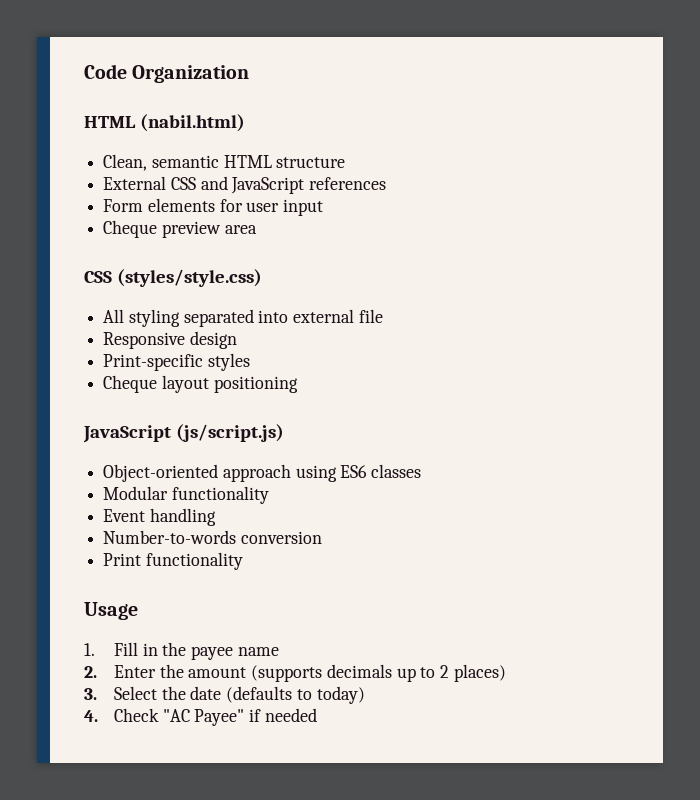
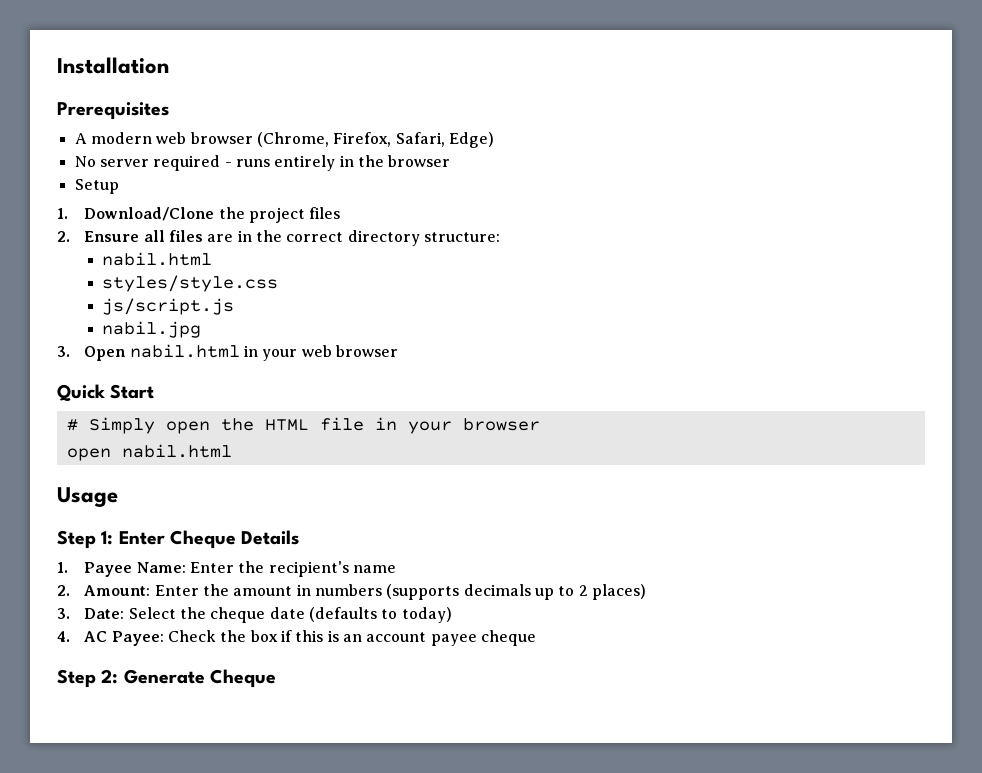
[84,64,250,83] [84,114,245,132] [103,154,346,171] [103,176,387,194] [103,198,324,216] [103,220,257,238] [84,269,262,287] [103,309,383,327] [103,331,237,349] [103,353,250,371] [103,375,298,393] [83,424,284,443] [103,464,422,482] [103,486,269,504] [103,508,216,526] [103,530,322,544] [103,552,243,570] [84,602,138,620] [84,642,234,660] Code Organization // HTML (nabil.html) // Clean, semantic HTML structure // External CSS and JavaScript references // Form elements for user input // Cheque preview area // CSS (styles/style.css) // All styling separated into external file // Responsive design // Print-specific styles // Cheque layout positioning // JavaScript (js/script.js) // Object-oriented approach using ES6 classes // Modular functionality // Event handling // Number-to-words conversion // Print functionality // Usage // 1. Fill in the payee -> [57,57,169,74] [57,102,169,120] [74,132,494,148] [74,155,451,171] [74,179,119,194] [57,207,341,223] [57,230,501,246] [102,252,213,266] [102,275,279,292] [102,298,235,315] [102,321,202,338] [57,344,399,361] [57,384,155,402] [66,417,540,434] [66,444,232,461] [57,487,118,507] [57,530,300,549] [57,561,349,577] Installation // Prerequisites // A modern web browser (Chrome, Firefox, Safari, Edge) // No server required - runs entirely in the browser // Setup // 1. Download/Clone the project files // 2. Ensure all files are in the correct directory structure: // nabil.html // styles/style.css // js/script.js // nabil.jpg // 3. Open nabil.html in your web browser // Quick Start // # Simply open the HTML file in your browser // open nabil.html // Usage // Step 1: Enter Cheque Details // 1. Payee Name: Enter the recipient's
(97, 672) none -> [84,585,151,596] Amount:
(247, 672) none -> [296,584,383,596] in numbers
(97, 694) none -> [84,608,125,619] Date:
(186, 693) none -> [210,607,266,623] cheque
[113,708,317,726] Check "AC Payee" if needed -> [84,630,536,646] [57,669,276,688] AC Payee: Check the box if this is an account payee cheque // Step 2: Generate Cheque

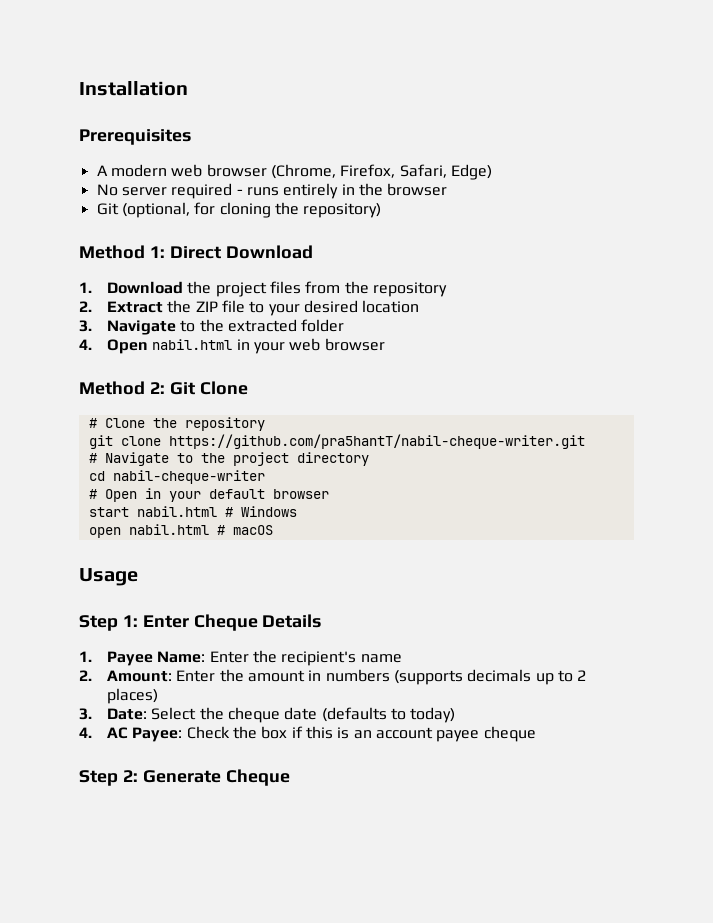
[74,179,119,194] [57,207,215,221] Setup // 1. Download/Clone -> [96,202,382,218] [79,245,313,259] [79,281,184,294] Git (optional, for cloning the repository) // Method 1: Direct Download // 1. Download
[57,230,501,246] [102,252,213,266] [102,275,279,292] [102,298,235,315] [102,321,202,338] [57,346,70,357] // 2. Ensure all files are in the correct directory structure: // nabil.html // styles/style.css // js/script.js // nabil.jpg // 3. -> [305,281,448,297] [79,300,420,316] [79,319,345,335] [79,339,92,350] from the repository // 2. Extract the ZIP file to your desired location // 3. Navigate to the extracted folder // 4.
[57,384,155,402] [66,417,540,434] Quick Start // # Simply open the HTML file in your browser -> [79,381,248,395] [88,417,265,431] [88,434,585,449] [88,452,369,466] [88,470,265,484] [88,488,329,502] [88,506,297,517] Method 2: Git Clone // # Clone the repository // git clone https://github.com/pra5hantT/nabil-cheque-writer.git // # Navigate to the project directory // cd nabil-cheque-writer // # Open in your default browser // start nabil.html # Windows
(232, 451) none -> [216,525,273,535] # macOS

